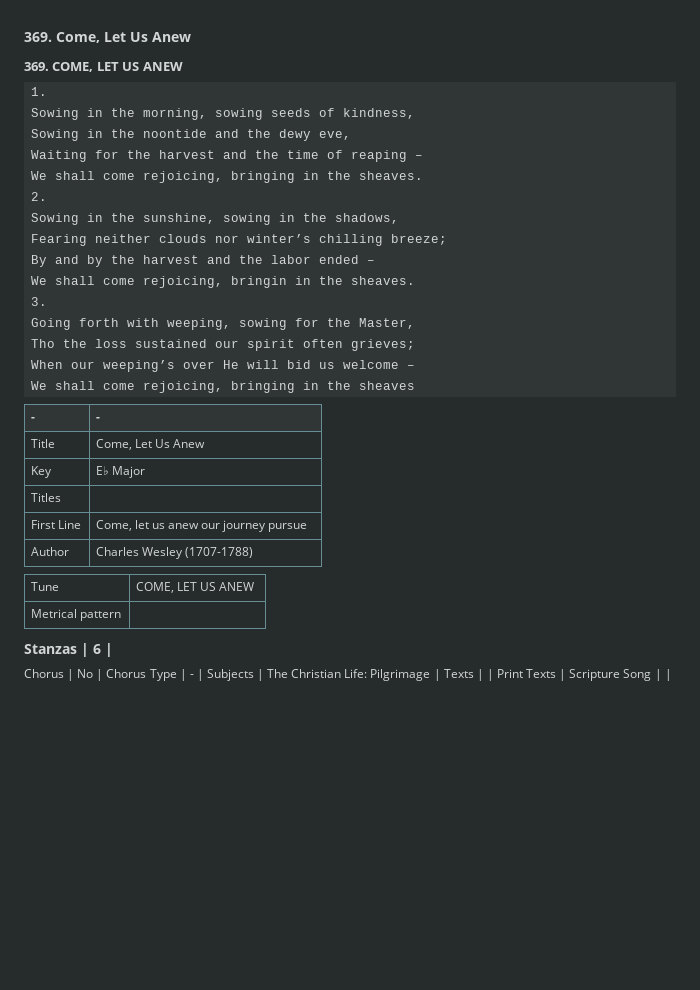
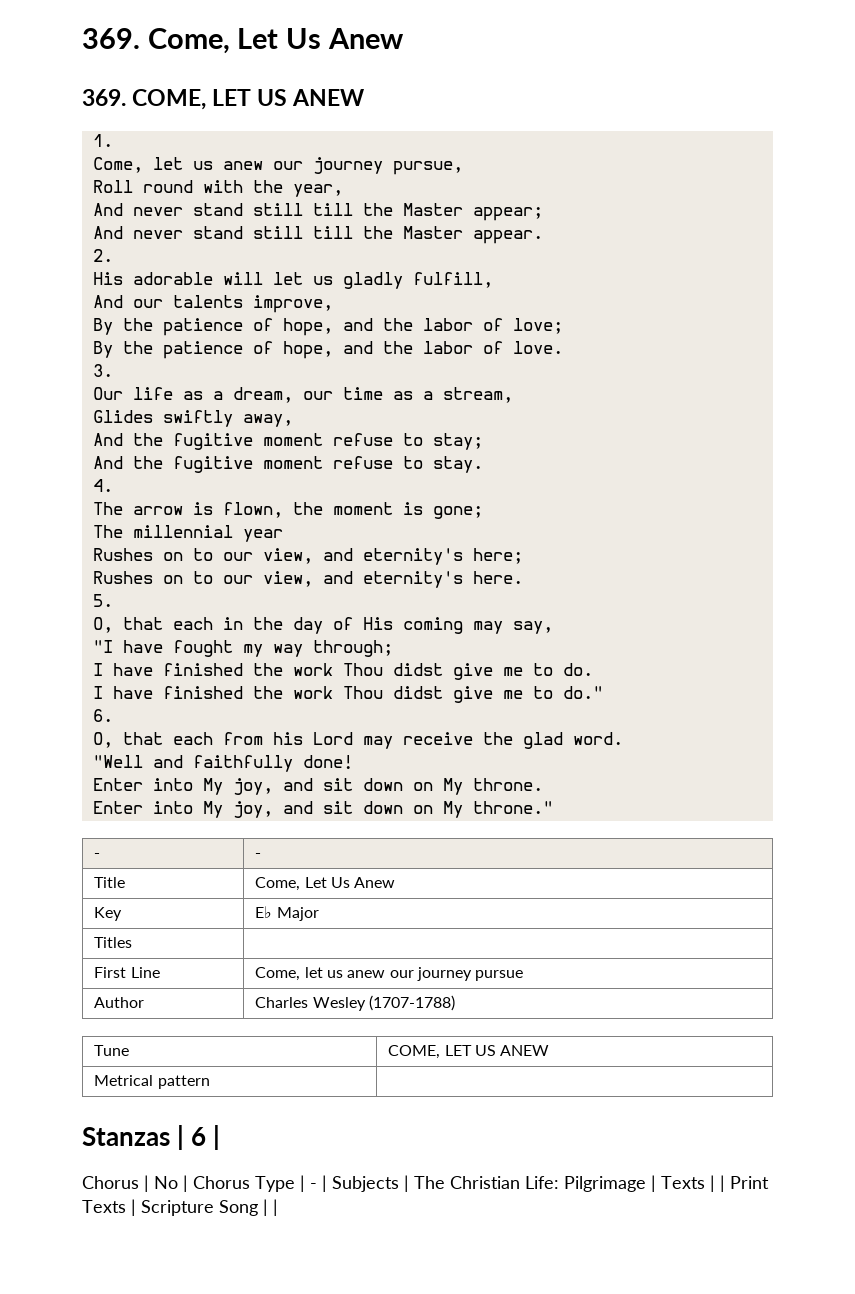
[30,108,415,120] [30,129,351,141] [30,150,423,162] [30,171,423,183] [30,192,47,201] [30,213,399,225] [30,234,447,246] [30,255,375,267] [30,276,415,288] [30,297,47,306] [30,318,415,330] [30,339,415,351] [30,360,415,372] [30,381,415,393] Sowing in the morning, sowing seeds of kindness, // Sowing in the noontide and the dewy eve, // Waiting for the harvest and the time of reaping – // We shall come rejoicing, bringing in the sheaves. // 2. // Sowing in the sunshine, sowing in the shadows, // Fearing neither clouds nor winter’s chilling breeze; // By and by the harvest and the labor ended – // We shall come rejoicing, bringin in the sheaves. // 3. // Going forth with weeping, sowing for the Master, // Tho the loss sustained our spirit often grieves; // When our weeping’s over He will bid us welcome – // We shall come rejoicing, bringing in the sheaves -> [92,157,463,175] [92,180,343,197] [92,203,543,221] [92,226,543,244] [92,249,113,262] [92,272,493,289] [92,295,333,313] [92,318,563,336] [92,341,563,359] [92,364,113,377] [92,387,513,403] [92,410,293,427] [92,433,483,450] [92,456,483,473] [92,479,113,492] [92,502,483,519] [92,525,283,542] [92,548,523,565] [92,571,523,588] [92,594,113,607] [92,617,553,634] [92,640,393,657] [92,663,593,680] [92,686,603,703] [92,709,113,722] [92,732,623,749] [92,755,353,772] [92,778,543,795] [92,801,553,818] Come, let us anew our journey pursue, // Roll round with the year, // And never stand still till the Master appear; // And never stand still till the Master appear. // 2. // His adorable will let us gladly fulfill, // And our talents improve, // By the patience of hope, and the labor of love; // By the patience of hope, and the labor of love. // 3. // Our life as a dream, our time as a stream, // Glides swiftly away, // And the fugitive moment refuse to stay; // And the fugitive moment refuse to stay. // 4. // The arrow is flown, the moment is gone; // The millennial year // Rushes on to our view, and eternity's here; // Rushes on to our view, and eternity's here. // 5. // O, that each in the day of His coming may say, // "I have fought my way through; // I have finished the work Thou didst give me to do. // I have finished the work Thou didst give me to do." // 6. // O, that each from his Lord may receive the glad word. // "Well and faithfully done! // Enter into My joy, and sit down on My throne. // Enter into My joy, and sit down on My throne."

